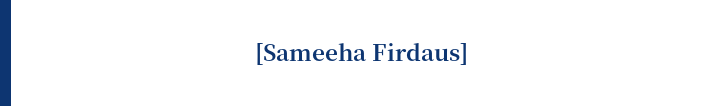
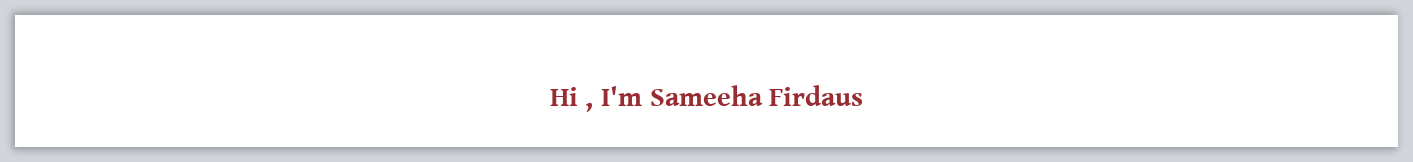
[254,43,469,65] [Sameeha Firdaus] -> [549,85,864,112] Hi , I'm Sameeha Firdaus

